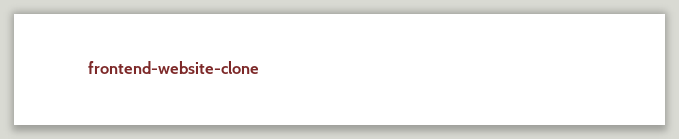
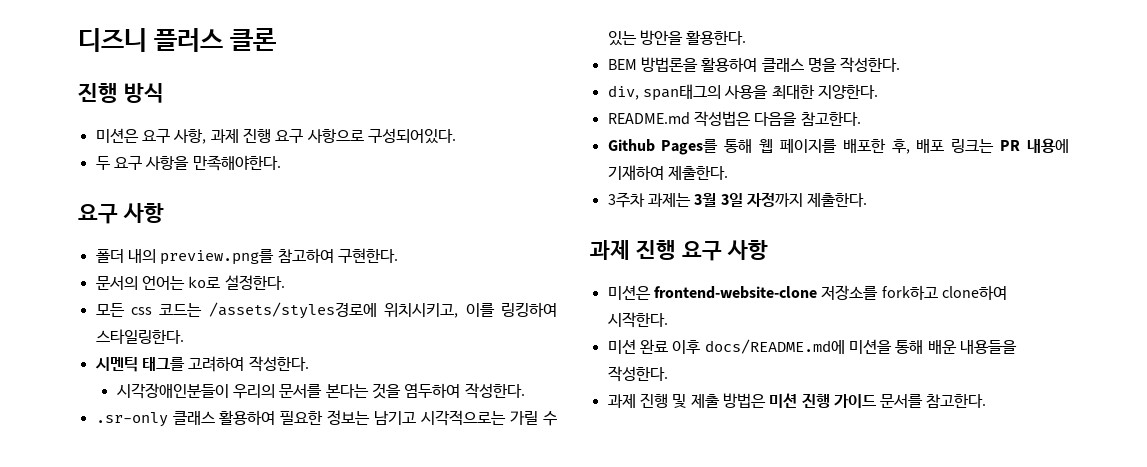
[88,61,259,74] frontend-website-clone -> [78,28,276,52] [78,83,164,103] [95,128,456,144] [95,155,281,171] [78,203,164,224] [95,248,398,265] [95,275,285,290] [95,302,557,319] [95,329,184,344] [94,356,309,372] [116,383,525,399] [95,410,557,427] [607,30,747,46] [607,57,901,73] [607,84,878,101] [607,111,861,127] [607,138,1069,155] [607,165,728,180] [607,192,868,208] [590,240,768,261] [607,285,1007,300] [607,312,668,328] [607,339,1017,354] [607,366,668,382] [607,393,987,408] 디즈니 플러스 클론 // 진행 방식 // 미션은 요구 사항, 과제 진행 요구 사항으로 구성되어있다. // 두 요구 사항을 만족해야한다. // 요구 사항 // 폴더 내의 preview.png를 참고하여 구현한다. // 문서의 언어는 ko로 설정한다. // 모든 css 코드는 /assets/styles경로에 위치시키고, 이를 링킹하여 스타일링한다. // 시멘틱 태그를 고려하여 작성한다. // 시각장애인분들이 우리의 문서를 본다는 것을 염두하여 작성한다. // .sr-only 클래스 활용하여 필요한 정보는 남기고 시각적으로는 가릴 수 있는 방안을 활용한다. // BEM 방법론을 활용하여 클래스 명을 작성한다. // div, span태그의 사용을 최대한 지양한다. // README.md 작성법은 다음을 참고한다. // Github Pages를 통해 웹 페이지를 배포한 후, 배포 링크는 PR 내용에 기재하여 제출한다. // 3주차 과제는 3월 3일 자정까지 제출한다. // 과제 진행 요구 사항 // 미션은 frontend-website-clone 저장소를 fork하고 clone하여 시작한다. // 미션 완료 이후 docs/README.md에 미션을 통해 배운 내용들을 작성한다. // 과제 진행 및 제출 방법은 미션 진행 가이드 문서를 참고한다.

